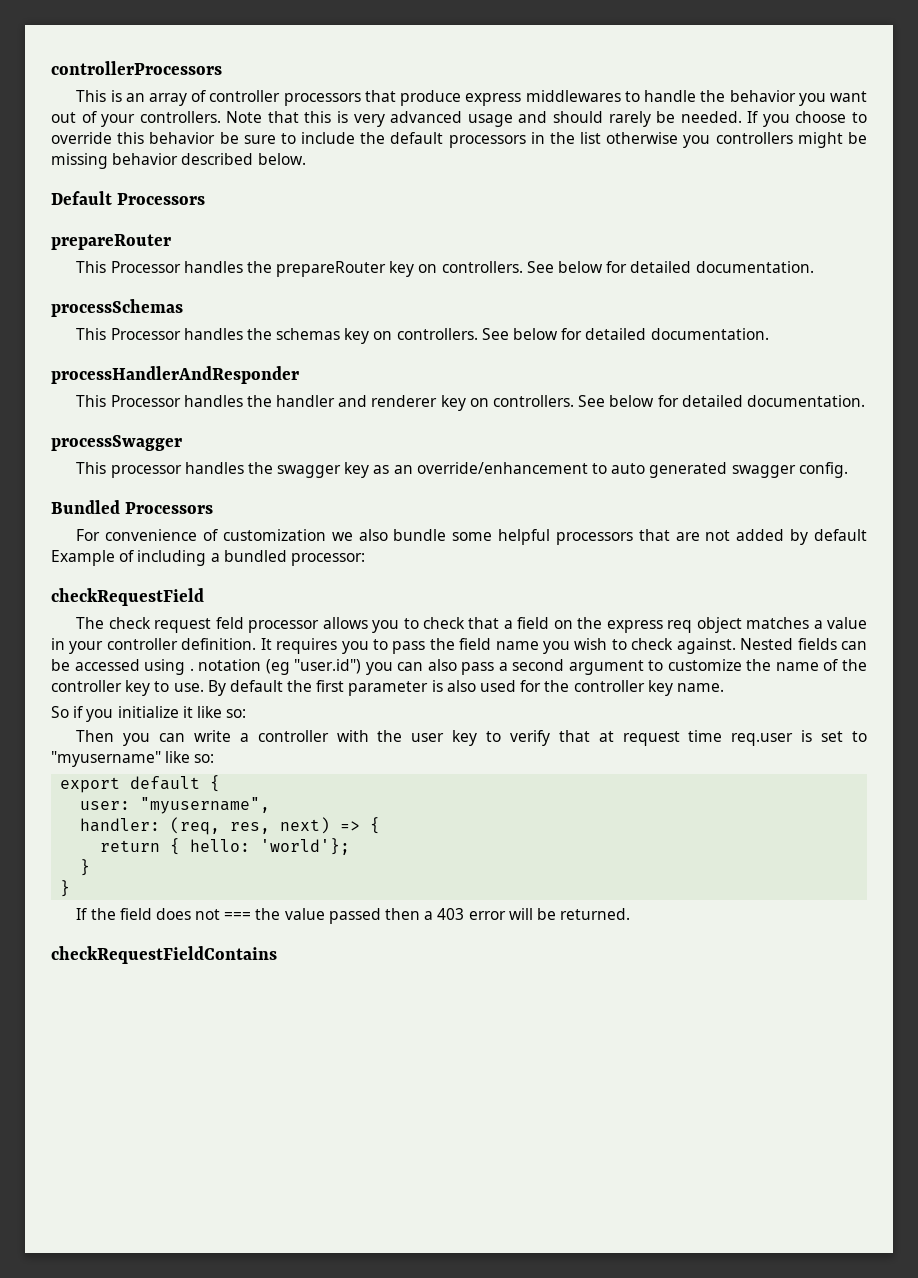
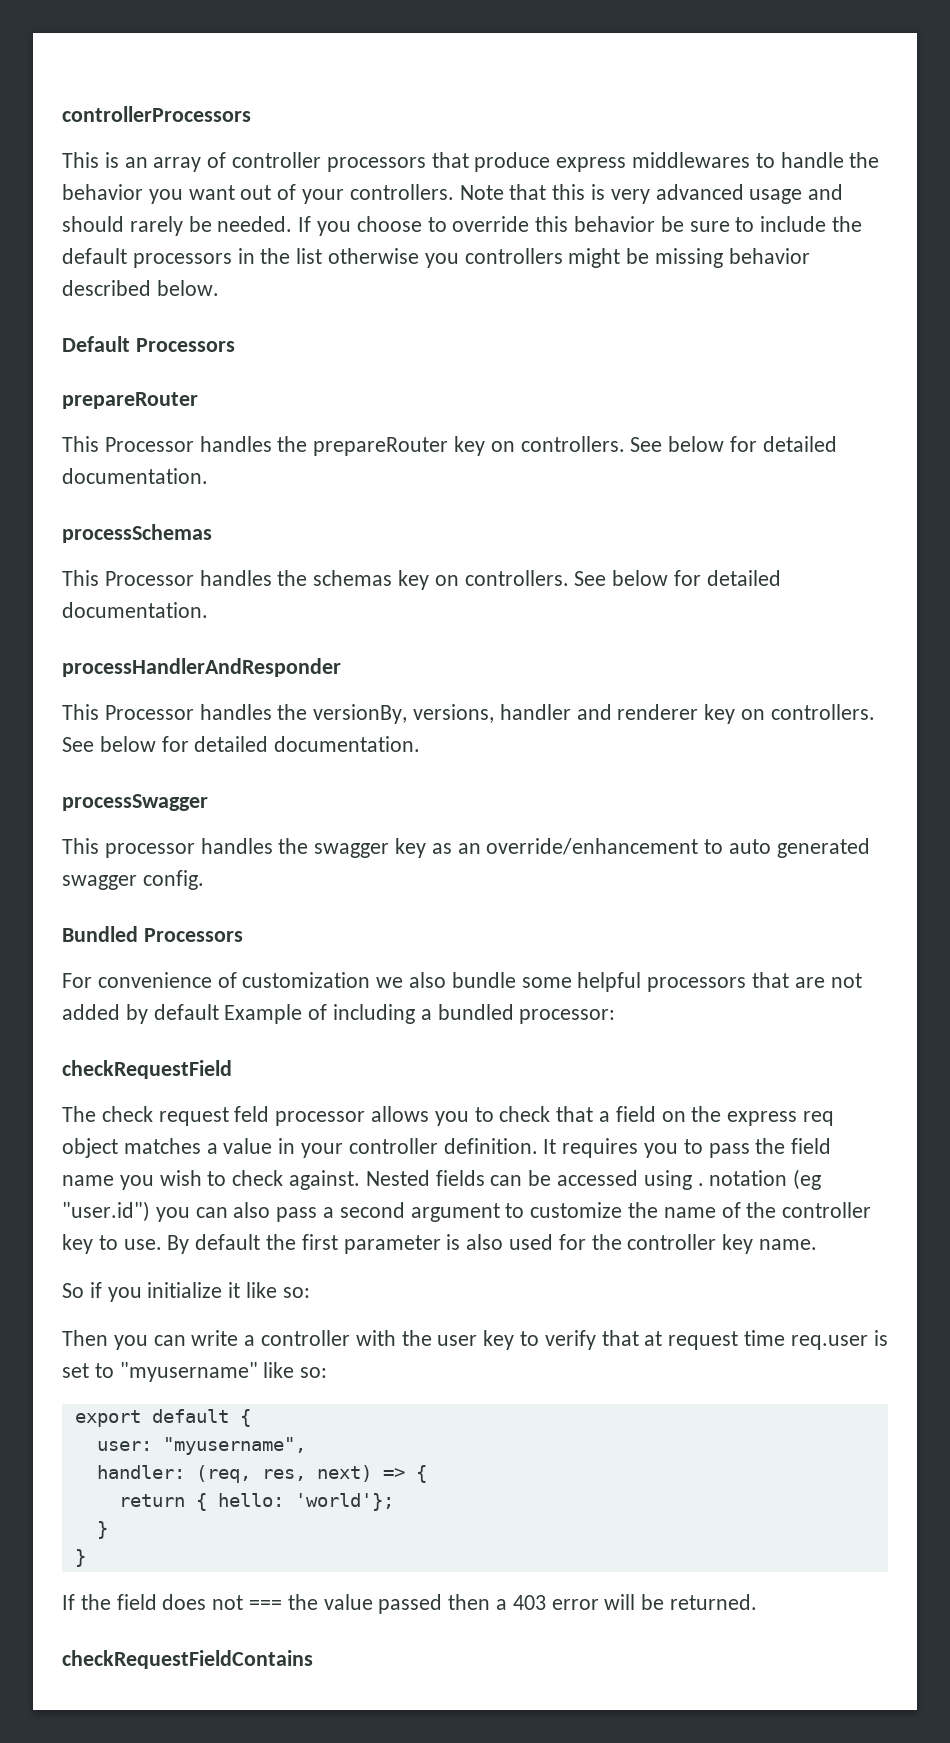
(272, 401) none -> [313,704,495,724] versionBy, versions,

